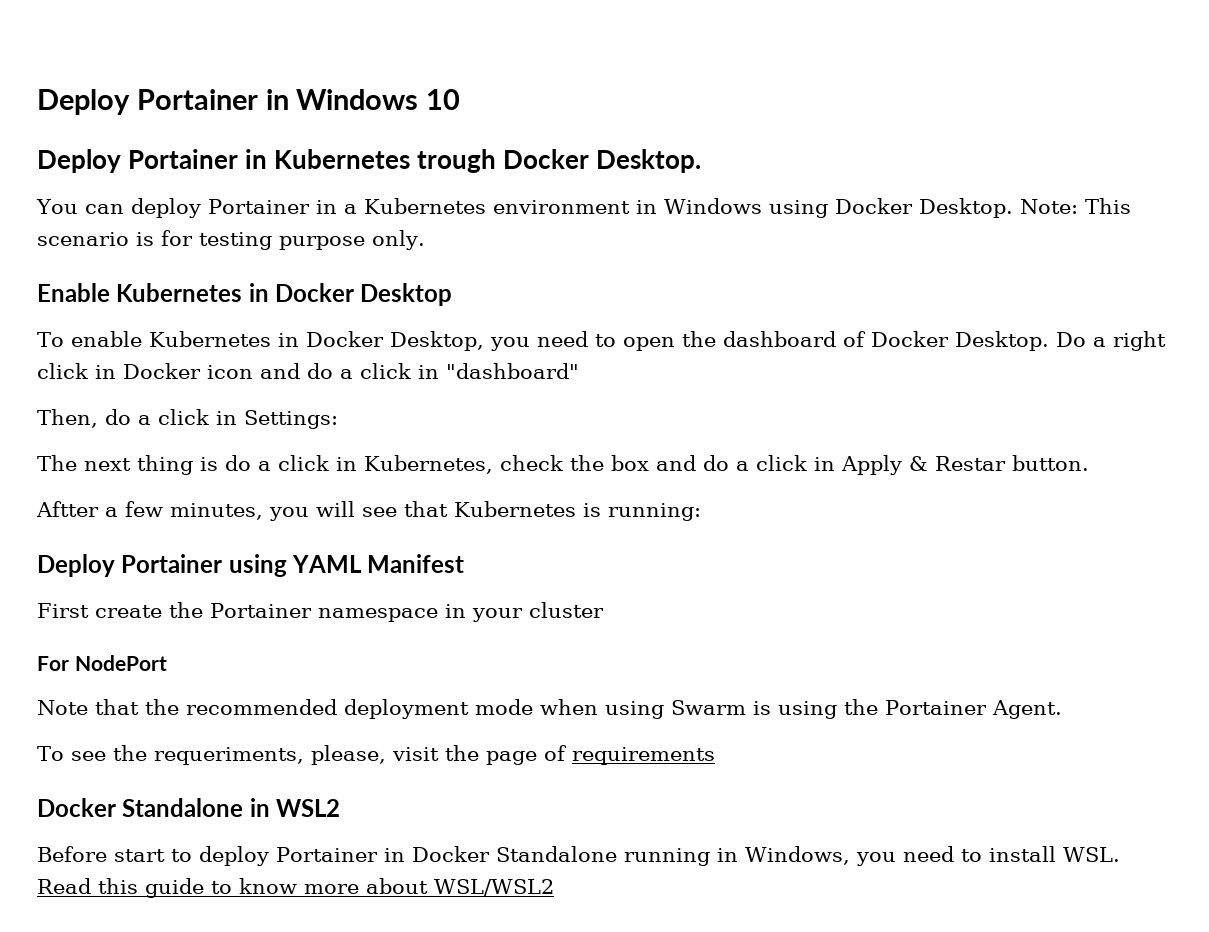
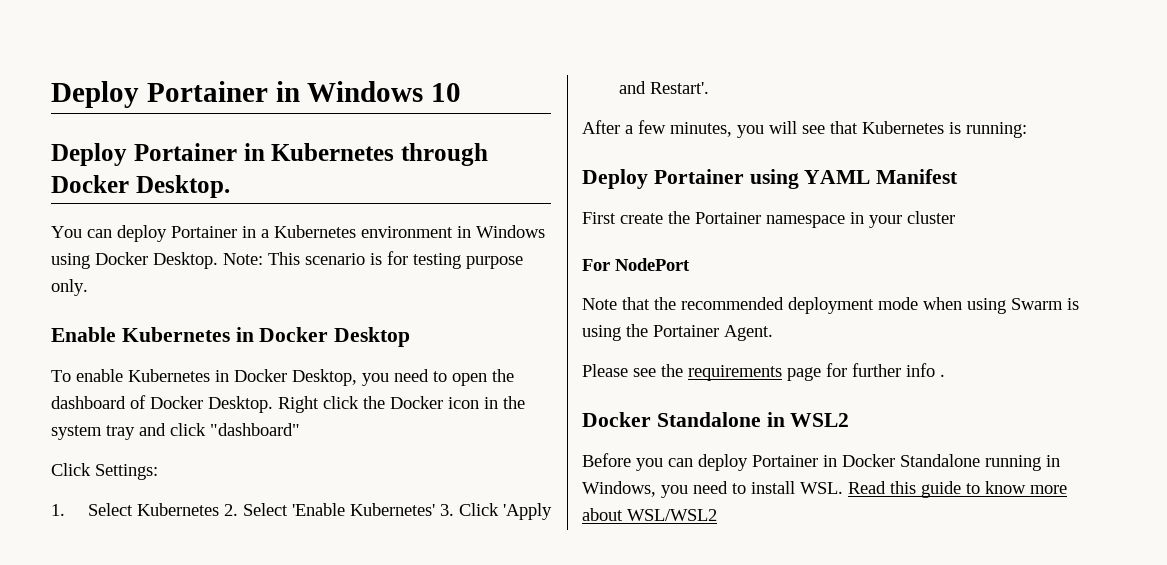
[417,149,497,173] trough -> [401,143,488,166] through
[1055,331,1166,351] [37,363,579,379] [37,409,338,429] [37,455,1089,475] [36,501,99,517] Do a right click in Docker icon and do a click in "dashboard" // Then, do a click in Settings: // The next thing is do a click in Kubernetes, check the box and do a click in Apply & Restar button. // Aftter -> [278,396,525,413] [51,423,300,440] [51,463,158,480] [51,503,552,520] [618,81,709,94] [582,120,620,134] Right click the Docker icon in the system tray and click "dashboard" // Click Settings: // 1. Select Kubernetes 2. Select 'Enable Kubernetes' 3. Click 'Apply and Restart'. // After
[37,746,64,761] To -> [582,364,628,377] Please
[153,745,715,765] requeriments, please, visit the page of requirements -> [688,363,945,381] requirements page for further info .
[114,849,192,862] start to -> [636,458,693,471] you can

